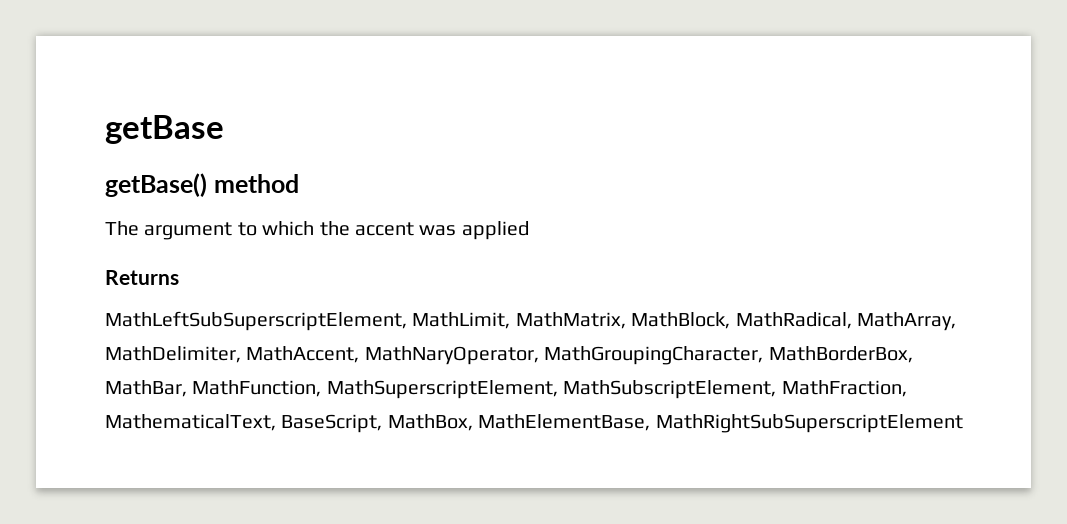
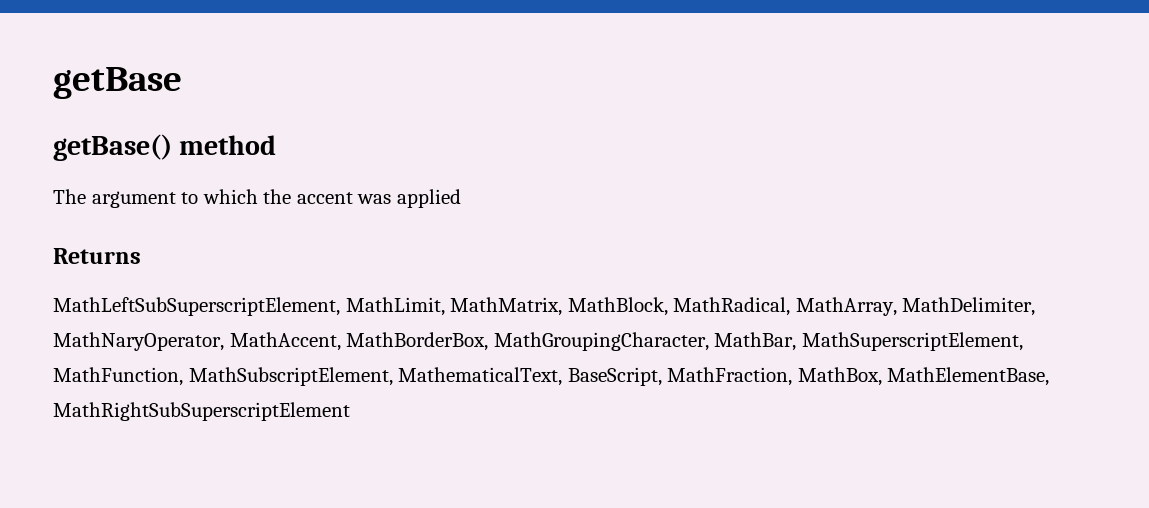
[246,346,913,365] [105,380,907,399] MathAccent, MathNaryOperator, MathGroupingCharacter, MathBorderBox, MathBar, MathFunction, MathSuperscriptElement, MathSubscriptElement, MathFraction, -> [53,332,1023,351] [53,367,393,386] MathNaryOperator, MathAccent, MathBorderBox, MathGroupingCharacter, MathBar, MathSuperscriptElement, MathFunction, MathSubscriptElement,
(383, 423) none -> [667,367,793,386] MathFraction,

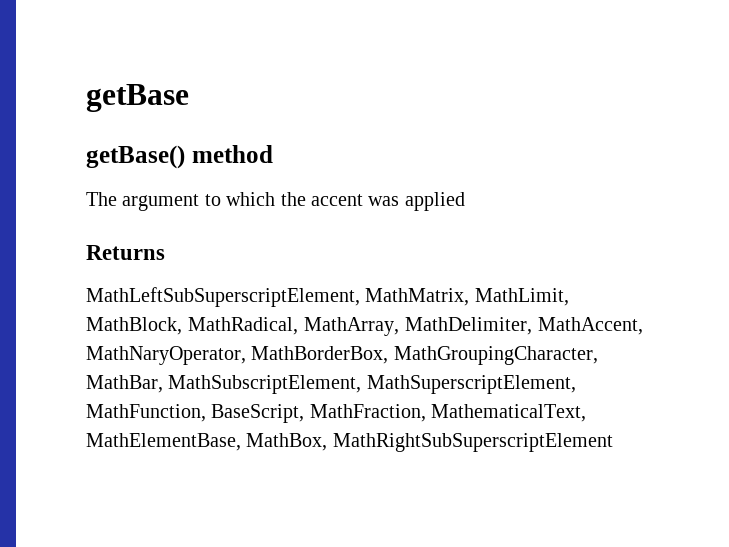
[345,297,563,316] MathLimit, MathMatrix, -> [365,288,569,306] MathMatrix, MathLimit,
[53,332,341,351] MathNaryOperator, MathAccent, -> [538,317,643,335] [86,346,246,365] MathAccent, MathNaryOperator,
(797, 341) none -> [168,375,362,394] MathSubscriptElement,
[188,367,1050,386] MathSubscriptElement, MathematicalText, BaseScript, MathFraction, MathBox, MathElementBase, -> [211,404,587,423] [86,433,328,451] BaseScript, MathFraction, MathematicalText, MathElementBase, MathBox,

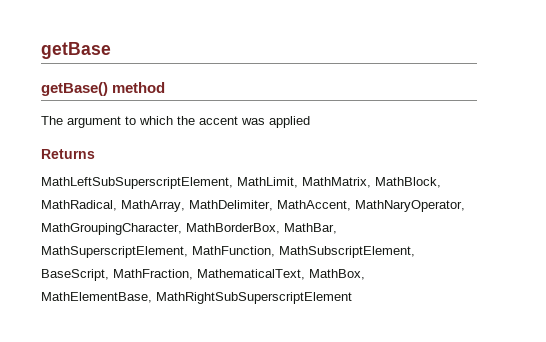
[365,288,569,306] MathMatrix, MathLimit, -> [237,177,371,188] MathLimit, MathMatrix,
[251,346,598,365] [86,375,362,394] MathBorderBox, MathGroupingCharacter, MathBar, MathSubscriptElement, -> [41,223,337,235] MathGroupingCharacter, MathBorderBox, MathBar,
(206, 413) none -> [279,246,415,258] MathSubscriptElement,
[86,433,328,451] MathElementBase, MathBox, -> [309,269,365,280] [41,292,152,303] MathBox, MathElementBase,

